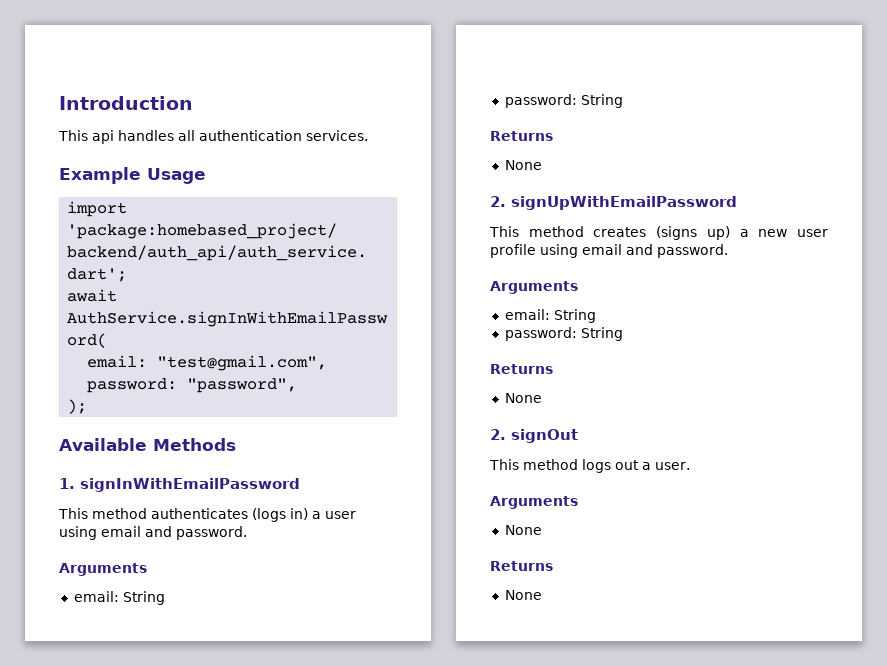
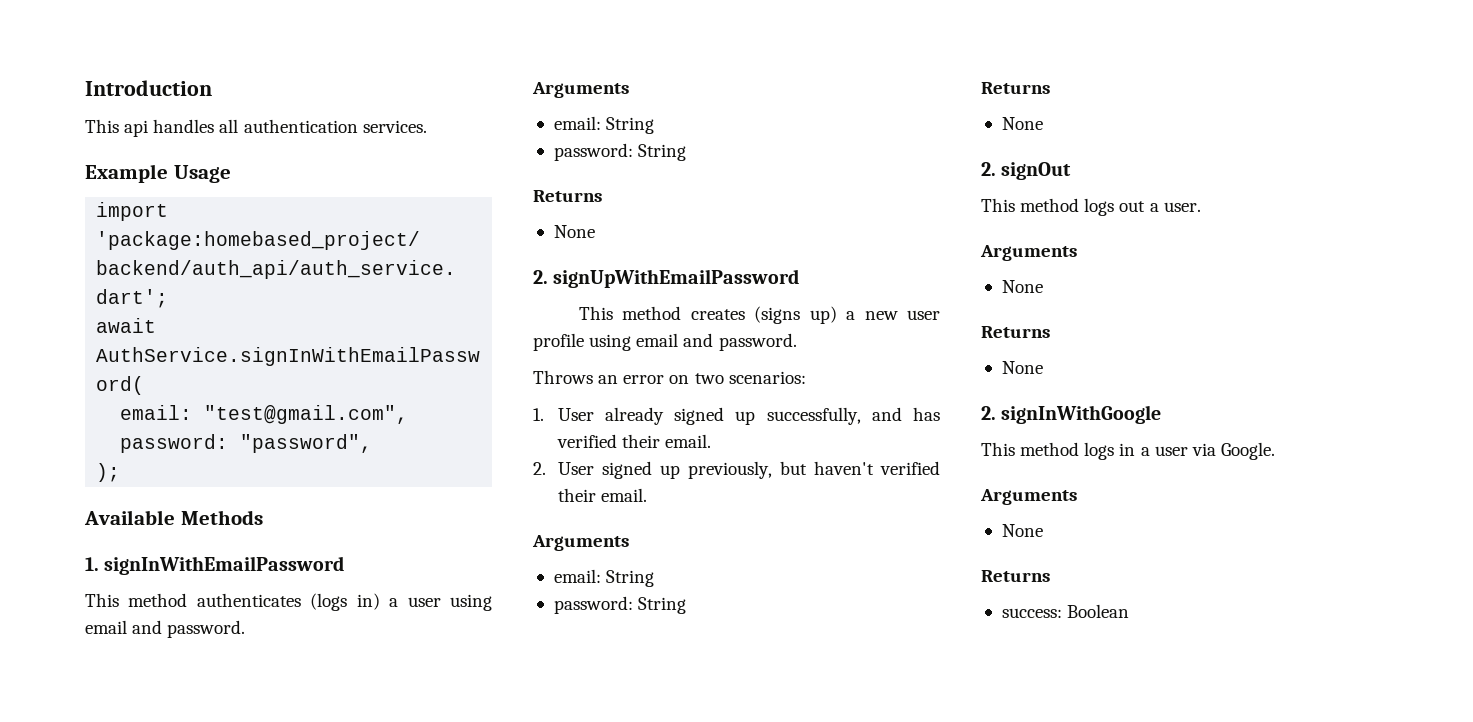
(728, 251) none -> [533,370,806,384] [533,407,940,425] [556,434,712,448] [533,461,940,479] [557,488,648,502] // Throws an error on two scenarios: // 1. User already signed up successfully, and has verified their email. // 2. User signed up previously, but haven't verified their email.
(542, 595) none -> [981,405,1162,424] [981,442,1275,460] [980,489,1077,505] [1001,524,1043,537] [981,570,1050,582] [1001,604,1130,618] // 2. signInWithGoogle // This method logs in a user via Google. // Arguments // None // Returns // success: Boolean

